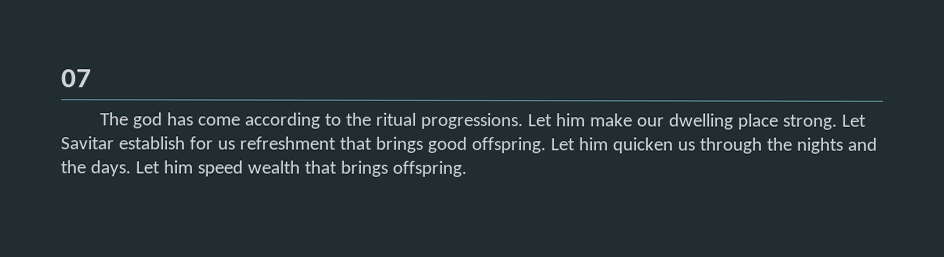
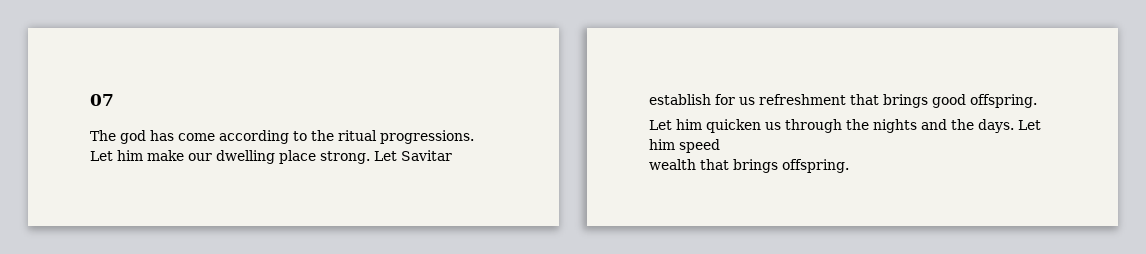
(546, 145) none -> (1037, 101) //
(243, 168) none -> (720, 146) //

